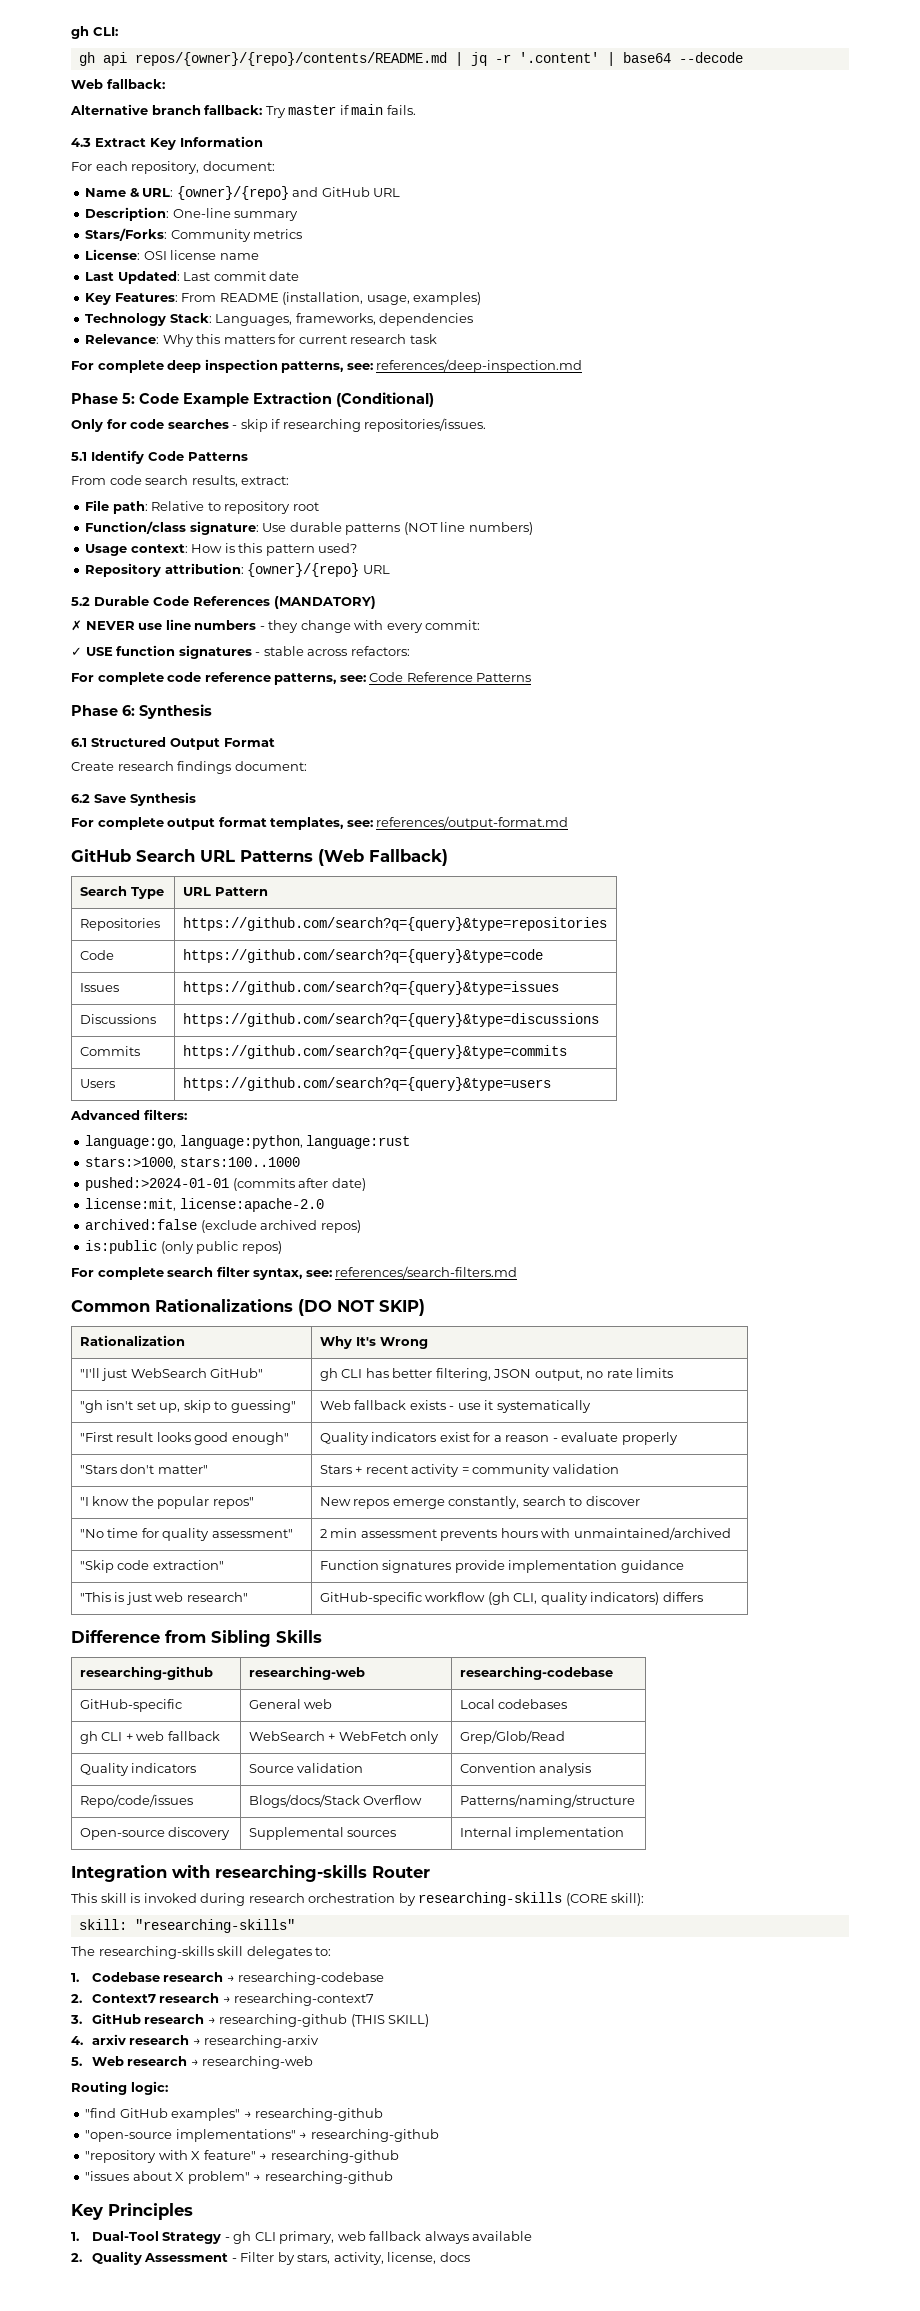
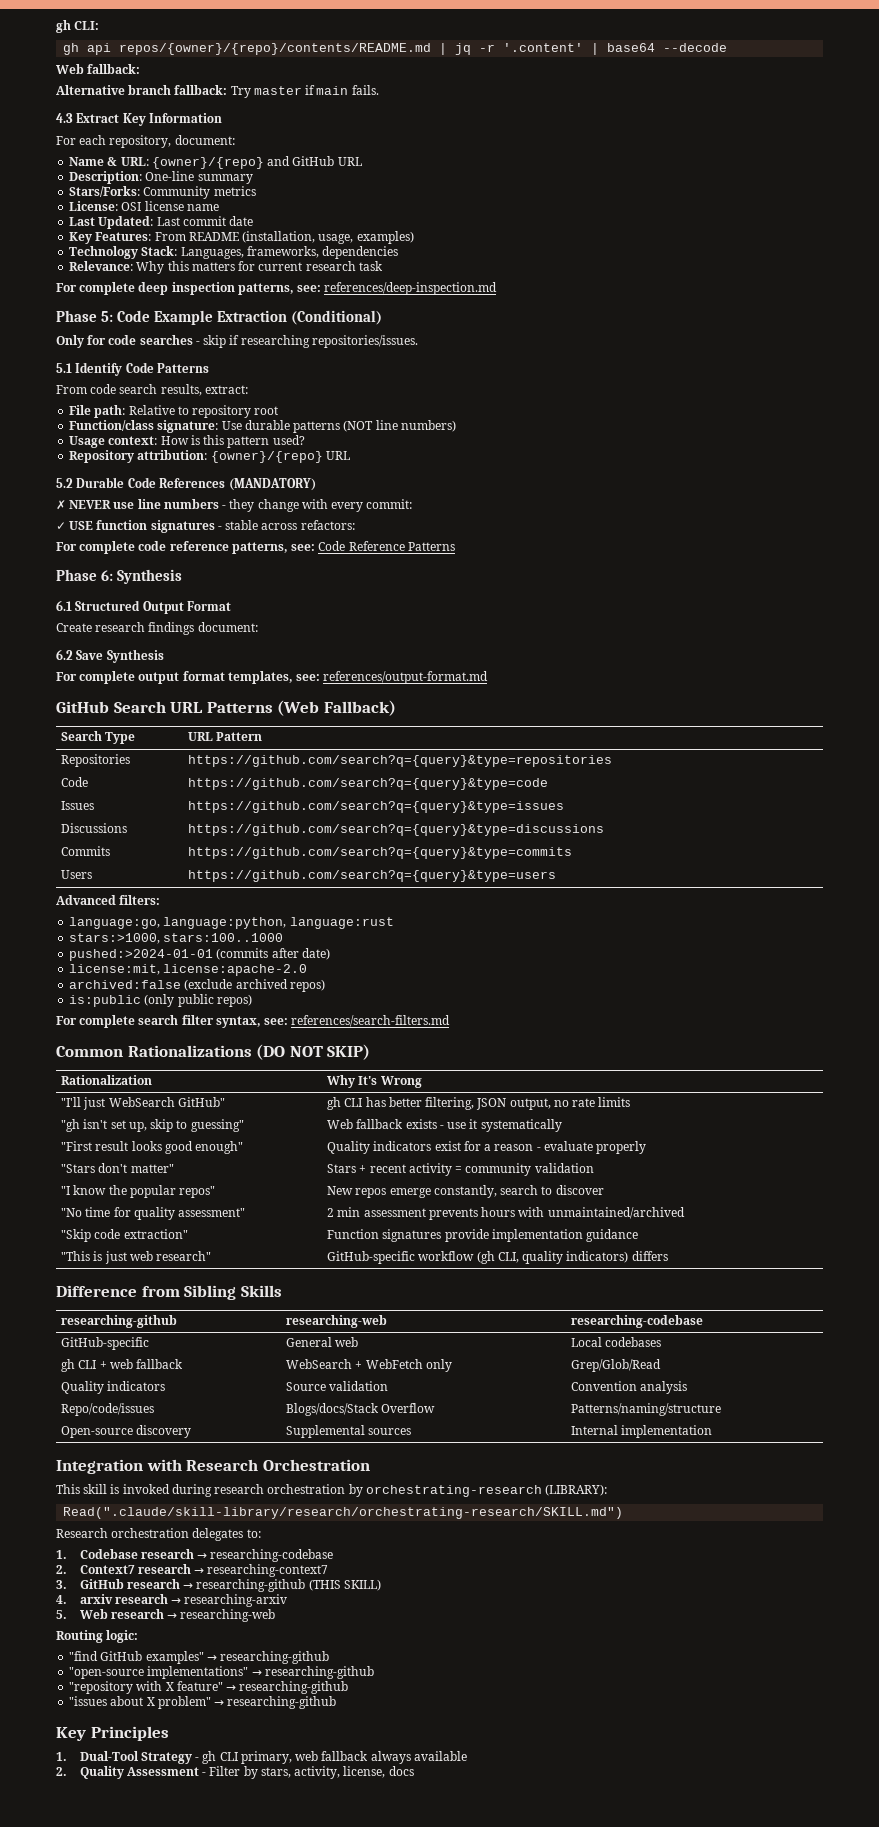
[215,1865,430,1882] researching-skills Router -> [186,1459,370,1471] Research Orchestration
[418,1892,645,1906] [78,1919,295,1933] [71,1946,244,1959] researching-skills (CORE skill): // skill: "researching-skills" // The researching-skills skill -> [365,1484,608,1497] [63,1507,624,1519] [56,1528,190,1538] orchestrating-research (LIBRARY): // Read(".claude/skill-library/research/orchestrating-research/SKILL.md") // Research orchestration

